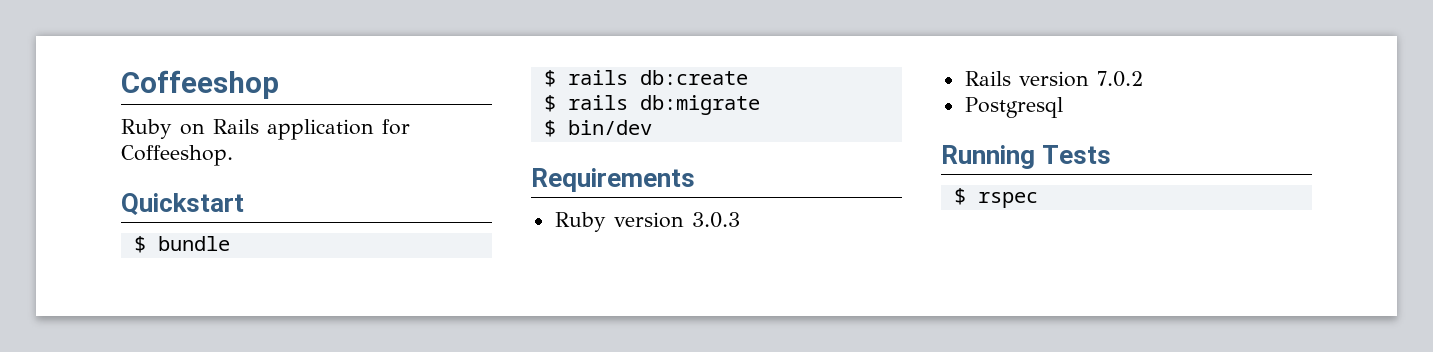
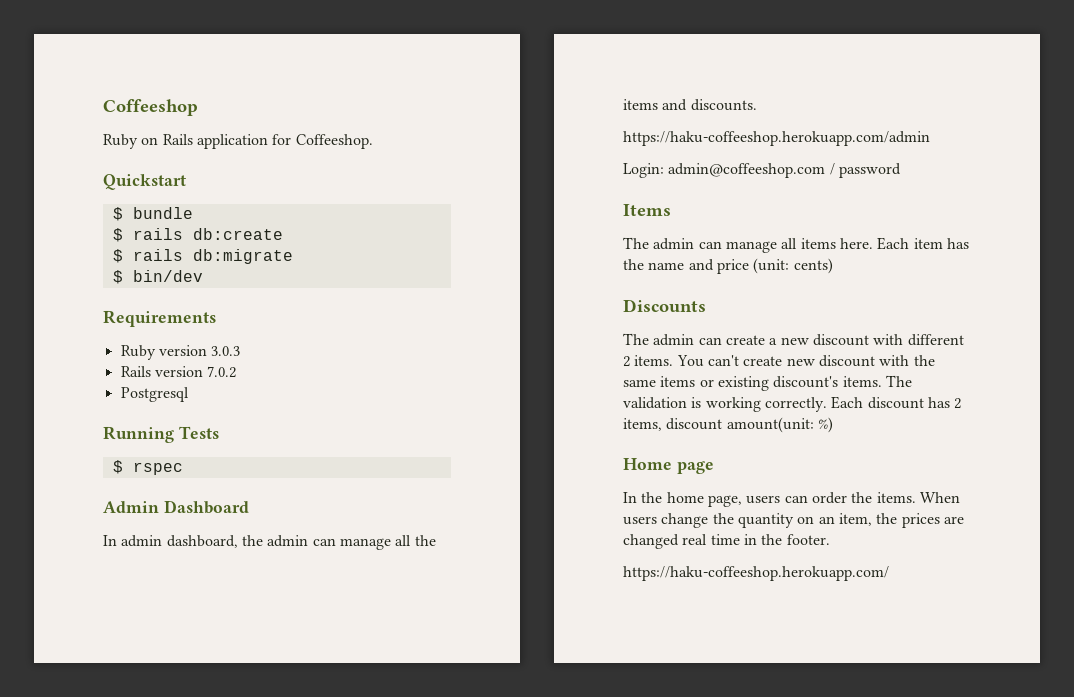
(1038, 200) none -> [103,500,249,514] [103,535,436,550] [623,99,757,111] [623,131,930,146] [623,163,901,178] [623,204,671,216] [623,237,969,253] [623,258,833,274] [623,299,706,313] [623,333,964,346] [623,355,935,367] [623,375,912,391] [623,396,962,412] [623,417,833,433] [623,458,714,474] [623,492,960,507] [623,513,964,528] [623,534,830,549] [623,566,889,581] // Admin Dashboard // In admin dashboard, the admin can manage all the items and discounts. // https://haku-coffeeshop.herokuapp.com/admin // Login: admin@coffeeshop.com / password // Items // The admin can manage all items here. Each item has the name and price (unit: cents) // Discounts // The admin can create a new discount with different 2 items. You can't create new discount with the same items or existing discount's items. The validation is working correctly. Each discount has 2 items, discount amount(unit: %) // Home page // In the home page, users can order the items. When users change the quantity on an item, the prices are changed real time in the footer. // https://haku-coffeeshop.herokuapp.com/

